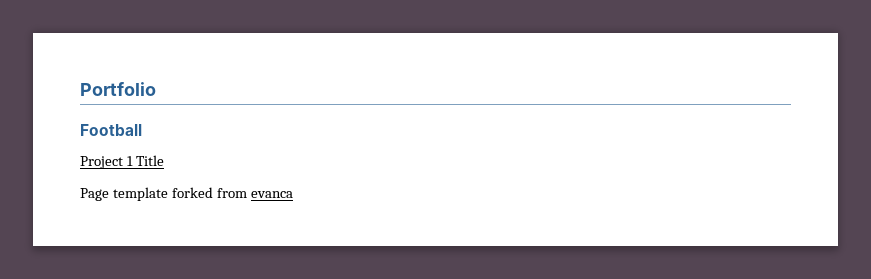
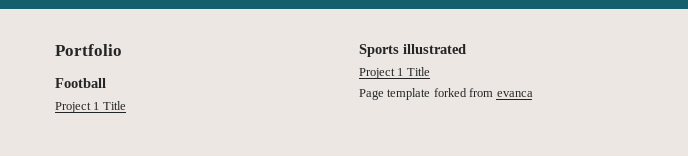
(164, 160) none -> [359,44,466,57] [359,67,430,79] // Sports illustrated // Project 1 Title

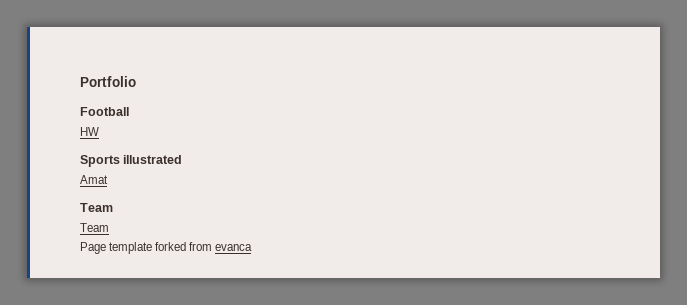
[55,101,126,113] Project 1 Title -> [80,127,99,136] HW
[359,67,430,79] Project 1 Title -> [80,175,108,184] [80,203,113,212] [80,223,109,232] Amat // Team // Team

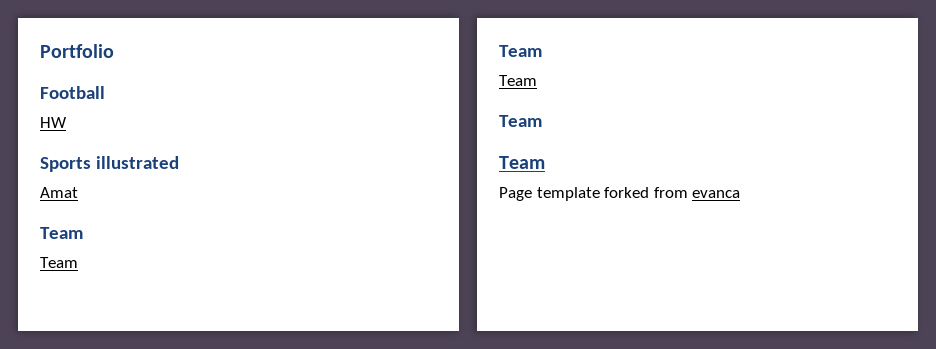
(109, 227) none -> [499,45,542,57] [499,75,537,86] [499,115,542,127] [499,156,545,169] // Team // Team // Team // Team

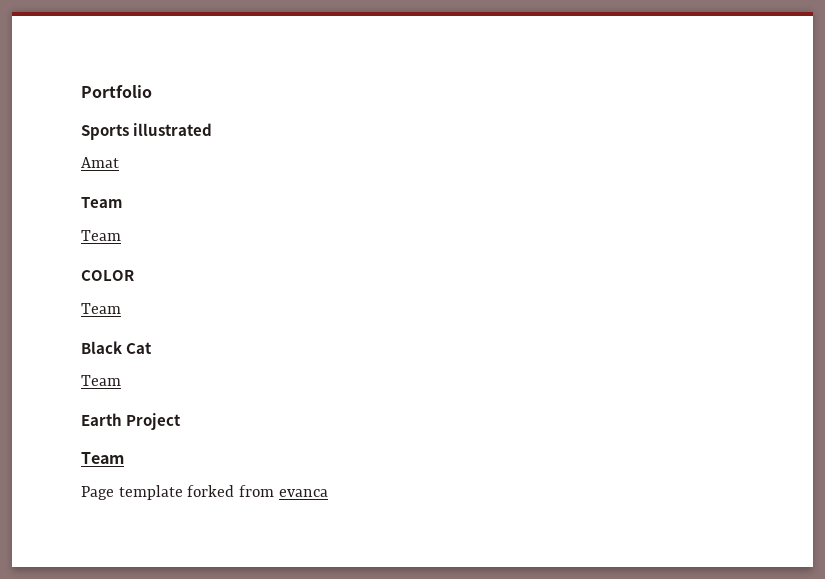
[40,86,105,99] [40,117,67,128] // Football // HW -> (152, 91) none
[499,45,542,57] [499,75,537,86] [499,115,542,127] Team // Team // Team -> [81,270,134,281] [81,303,121,314] [81,341,153,354] [81,375,121,386] [81,413,182,430] COLOR // Team // Black Cat // Team // Earth Project

